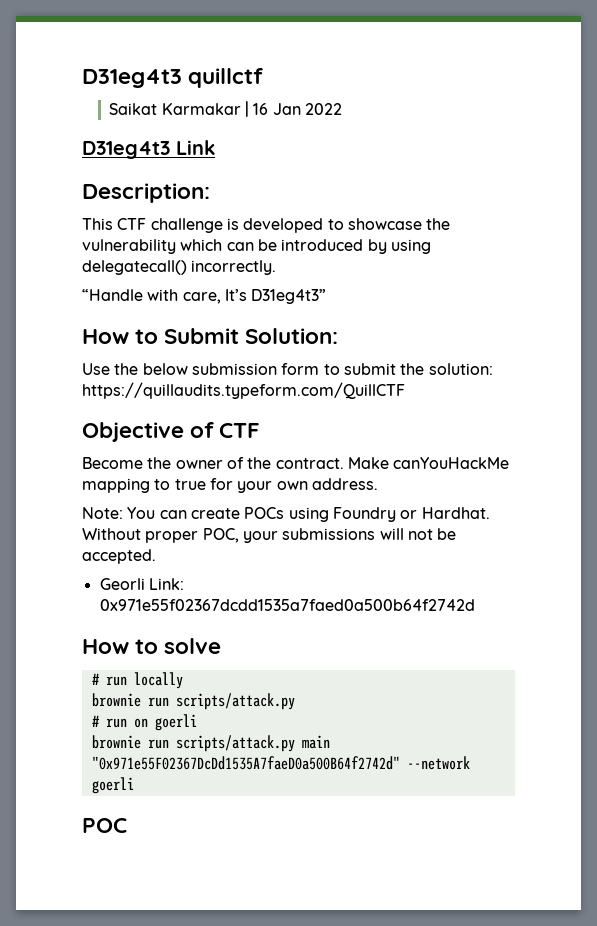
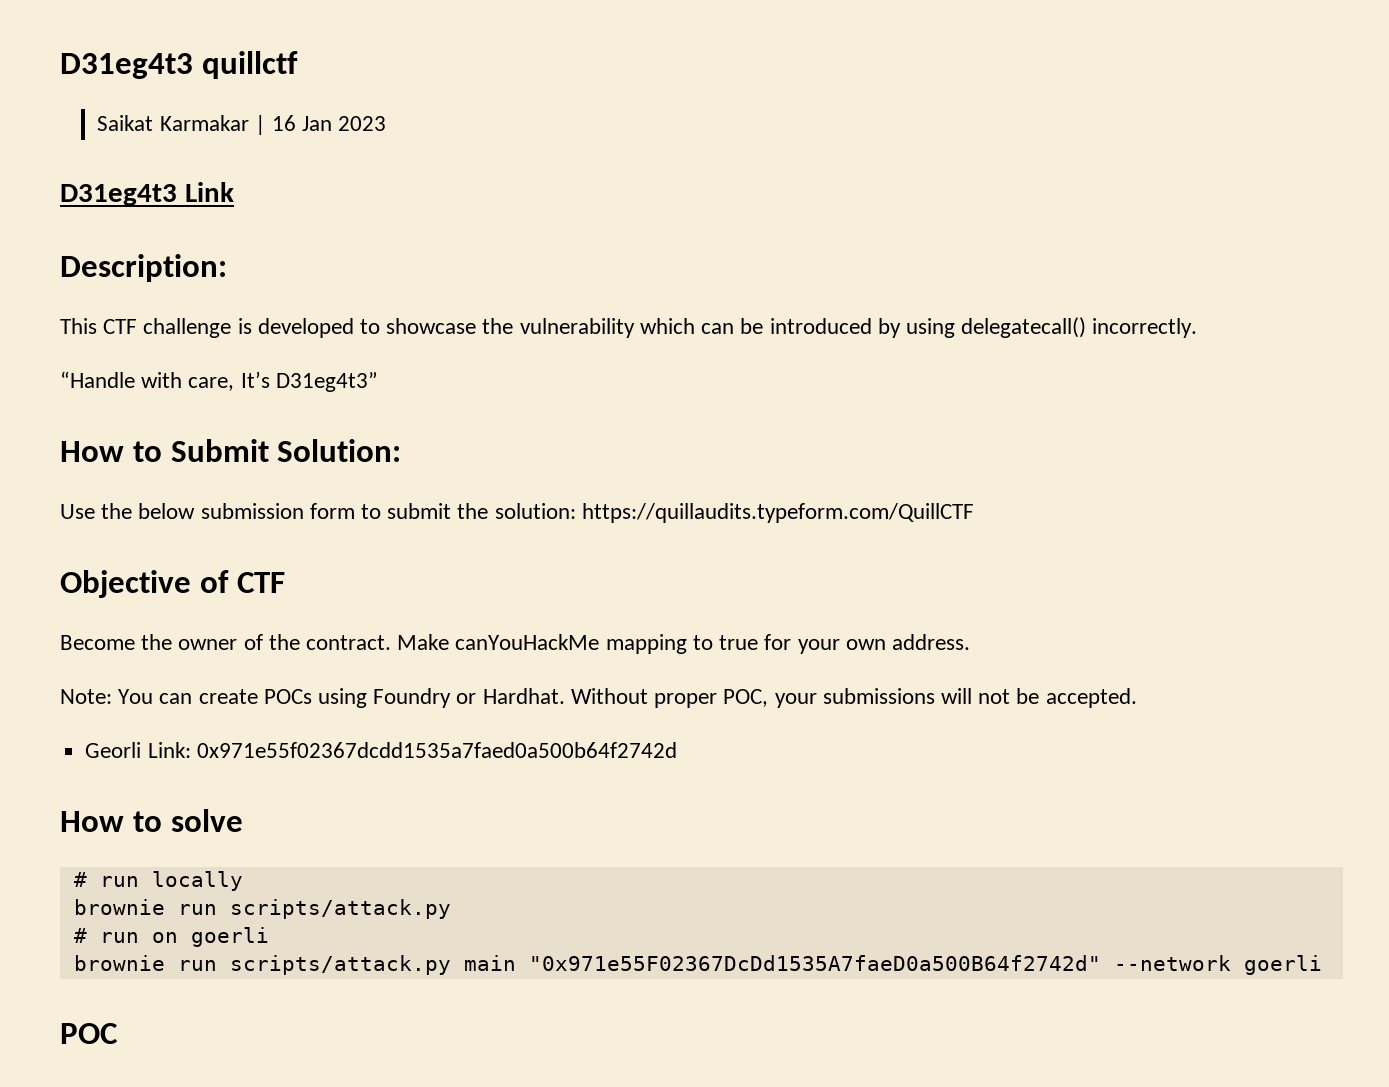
[304,103,342,115] 2022 -> [338,116,387,131] 2023

